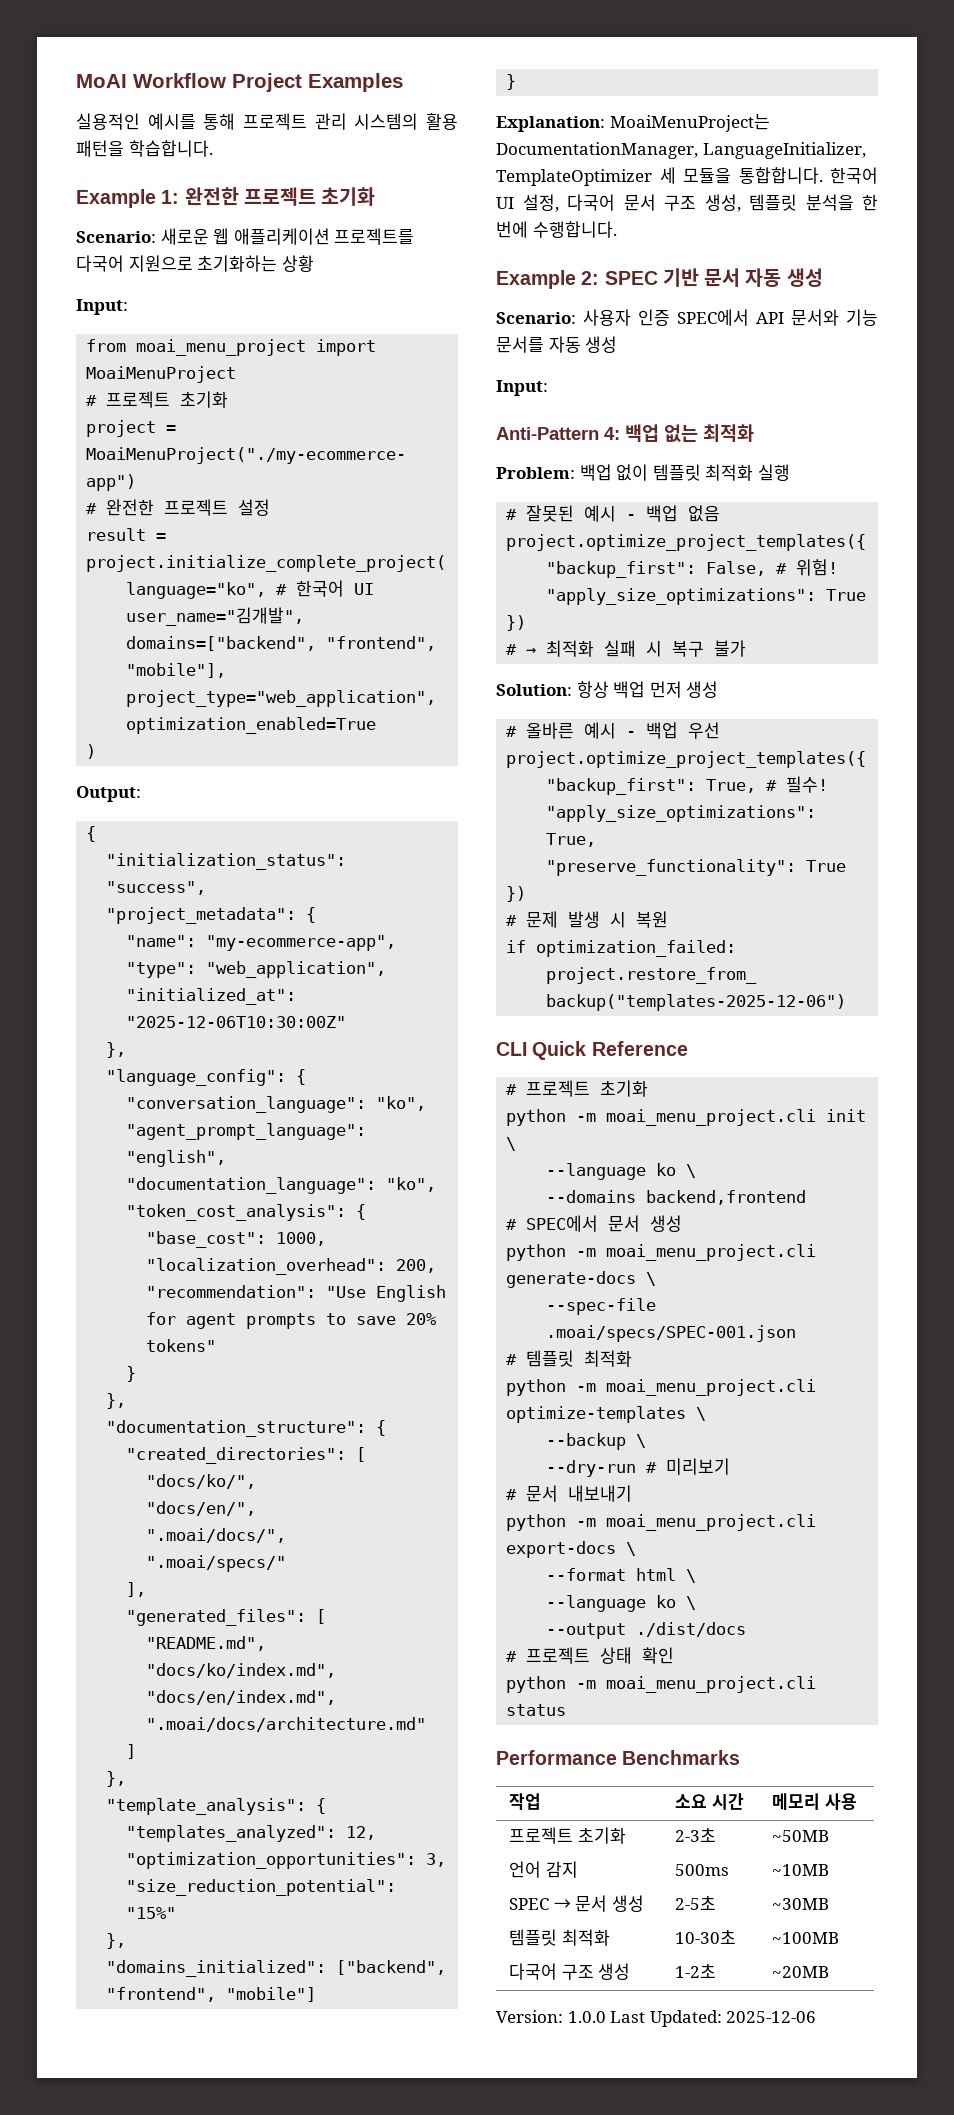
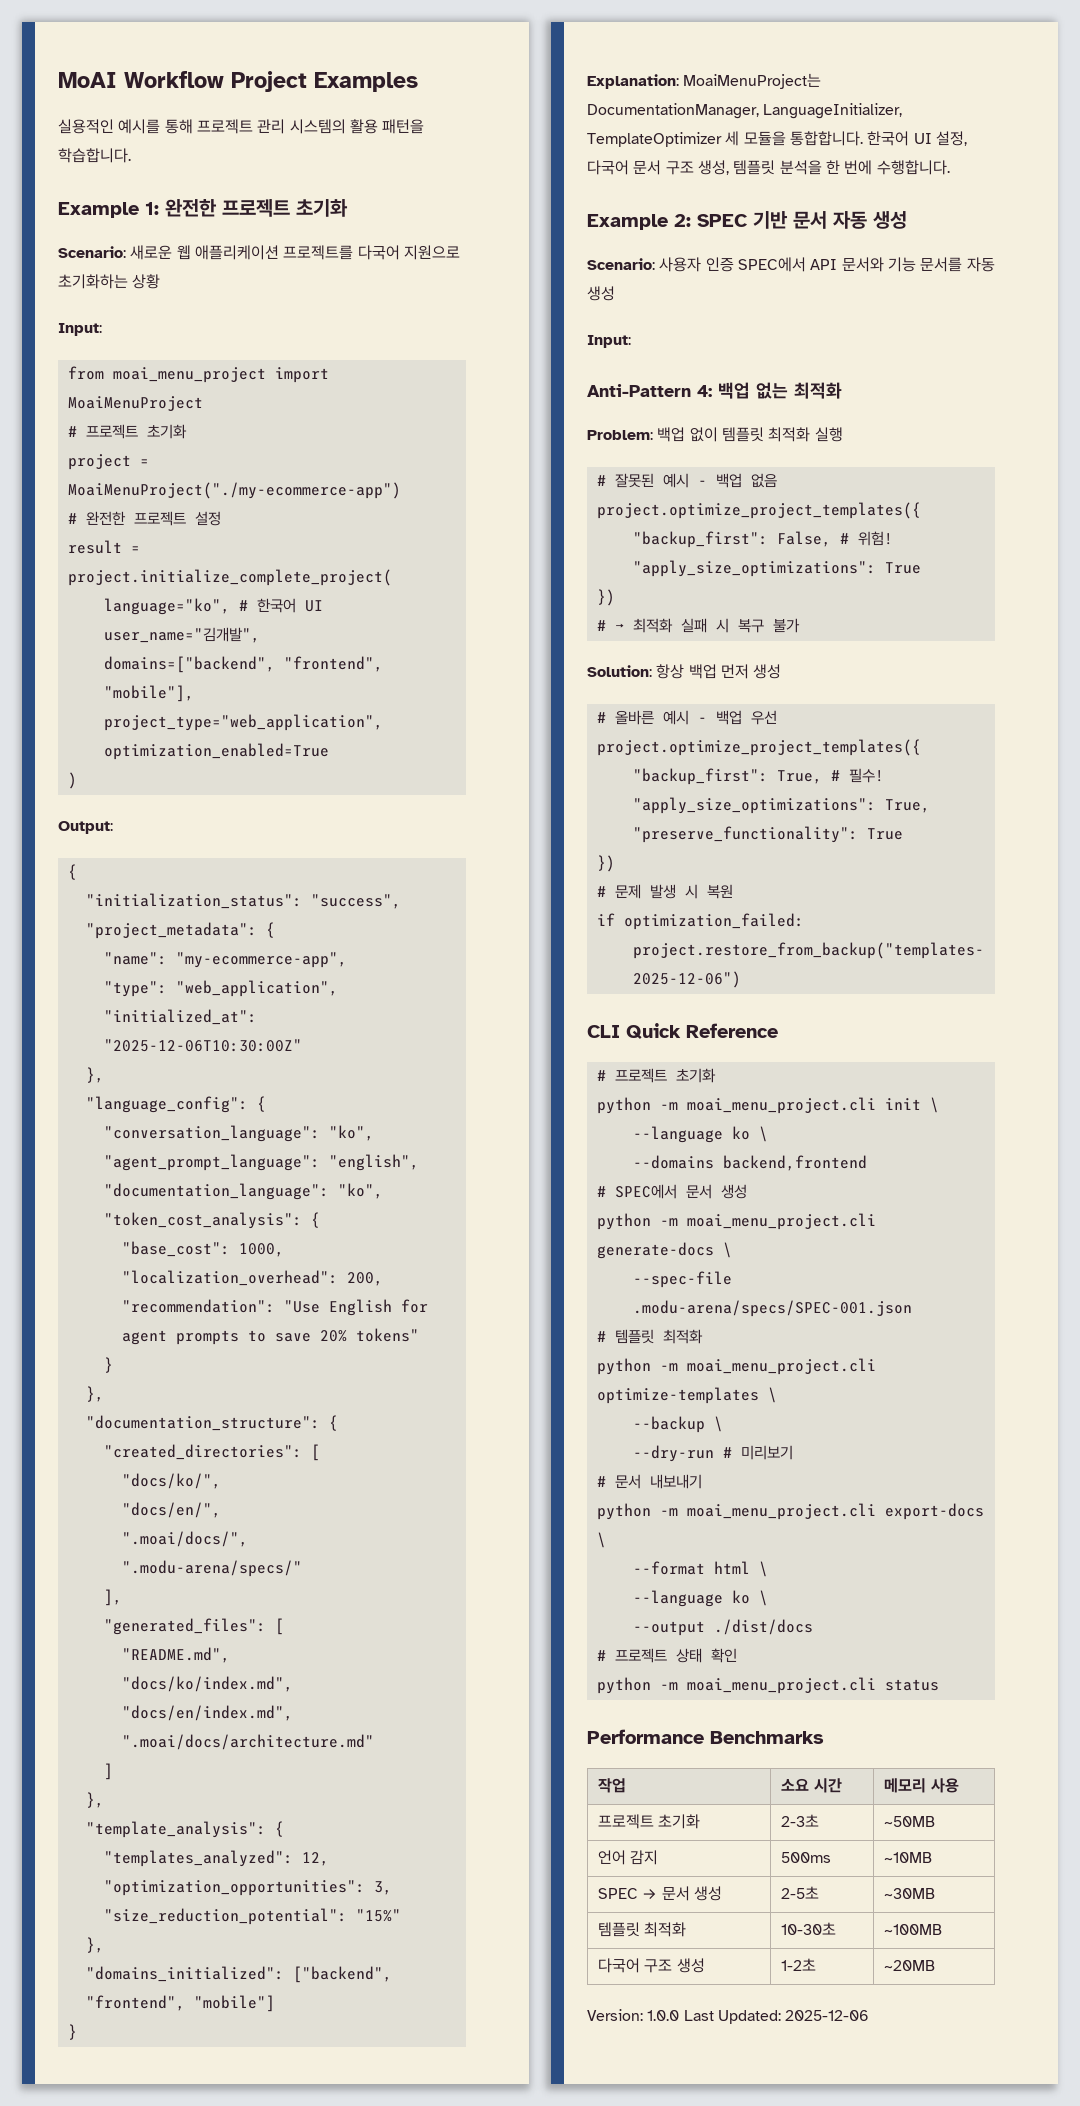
[146,1555,287,1572] ".moai/specs/" -> [121,1560,302,1577] ".modu-arena/specs/"
[546,1325,797,1342] .moai/specs/SPEC-001.json -> [632,1300,912,1317] .modu-arena/specs/SPEC-001.json

